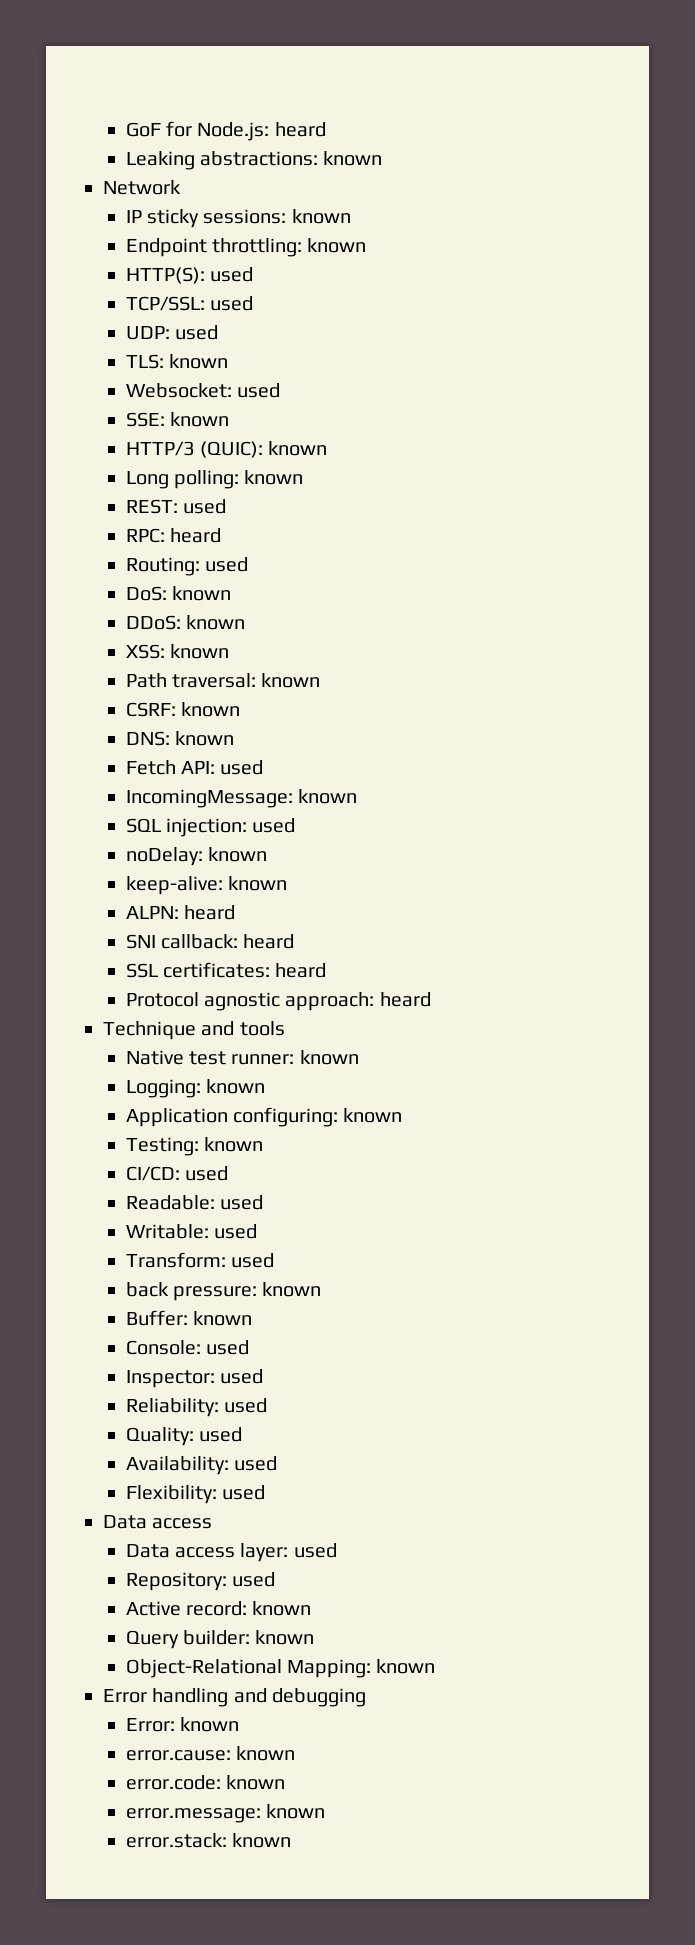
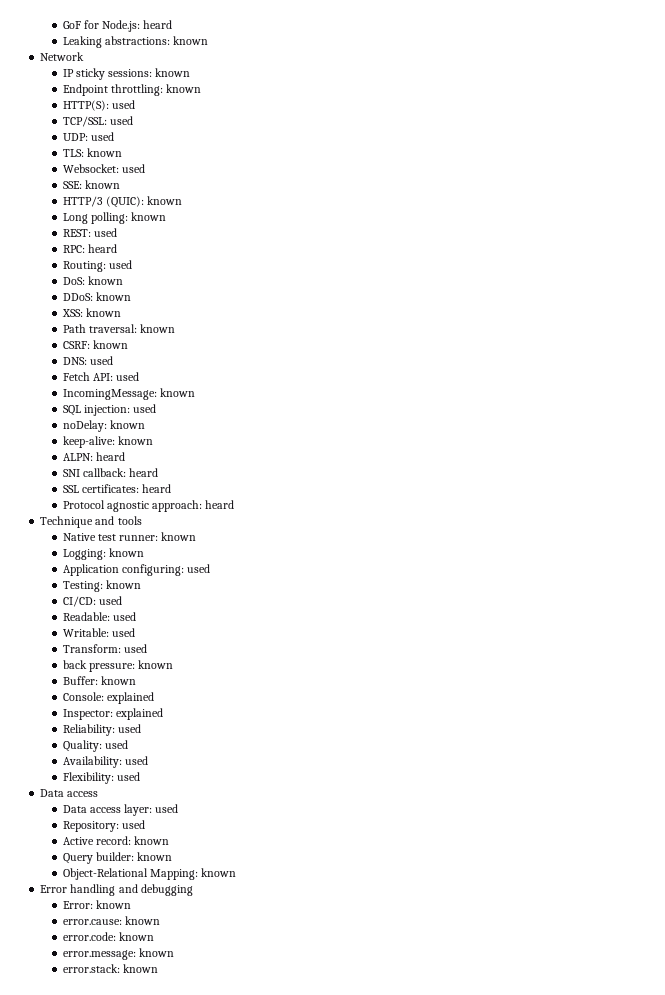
[175,731,235,746] known -> [89,356,113,365] used
[343,1108,403,1123] known -> [187,564,211,573] used
[206,1340,250,1355] used -> [106,692,154,704] explained
[220,1369,264,1384] used -> [115,708,163,720] explained

